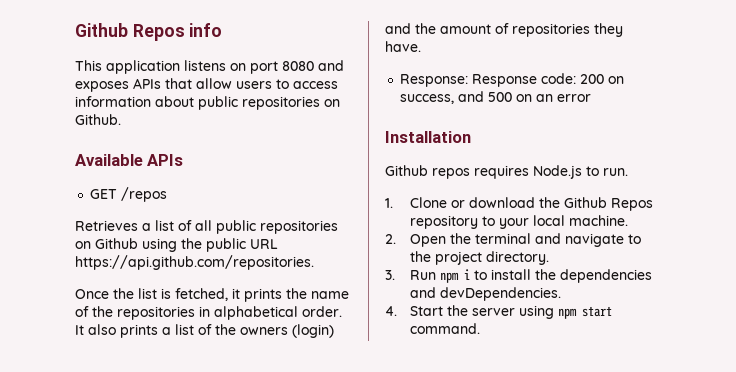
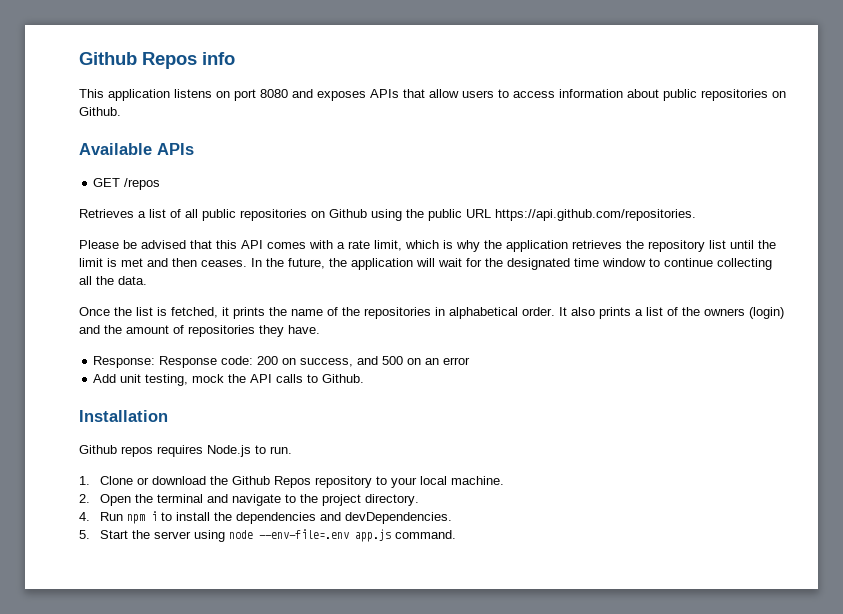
(314, 262) none -> [79,240,776,252] [79,258,772,270] [79,276,147,285] // Please be advised that this API comes with a rate limit, which is why the application retrieves the repository list until the limit is met and then ceases. In the future, the application will wait for the designated time window to continue collecting all the data.
(592, 98) none -> [93,374,365,386] // Add unit testing, mock the API calls to Github.
[385,270,395,280] 3. -> [79,512,90,521] 4.
[385,306,397,316] 4. -> [79,530,90,539] 5.
[557,306,612,319] npm start -> [228,529,391,542] node --env-file=.env app.js

